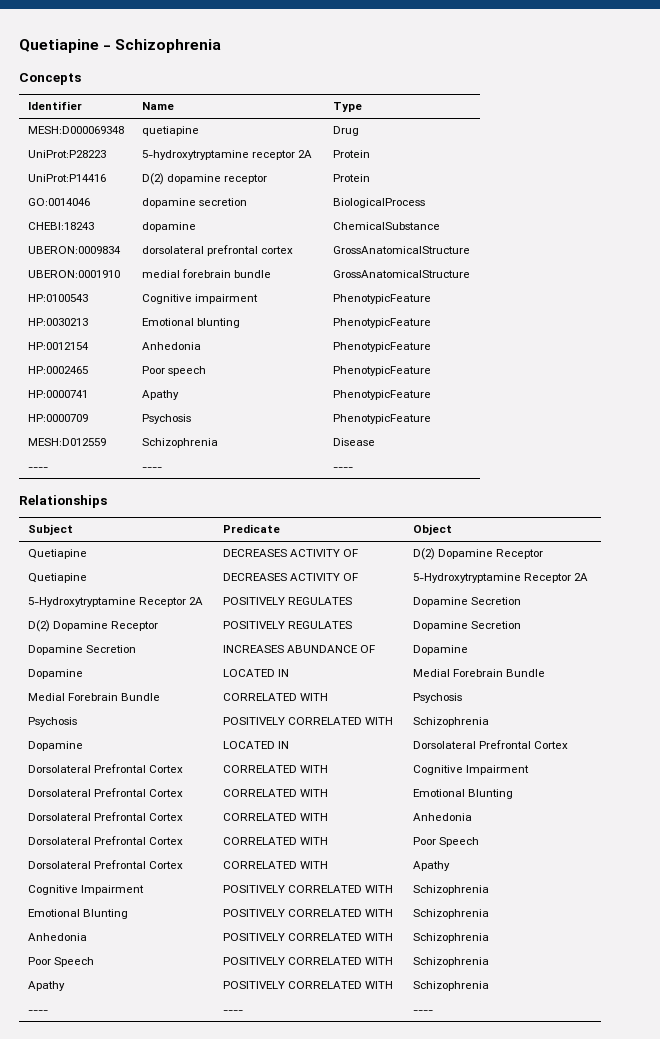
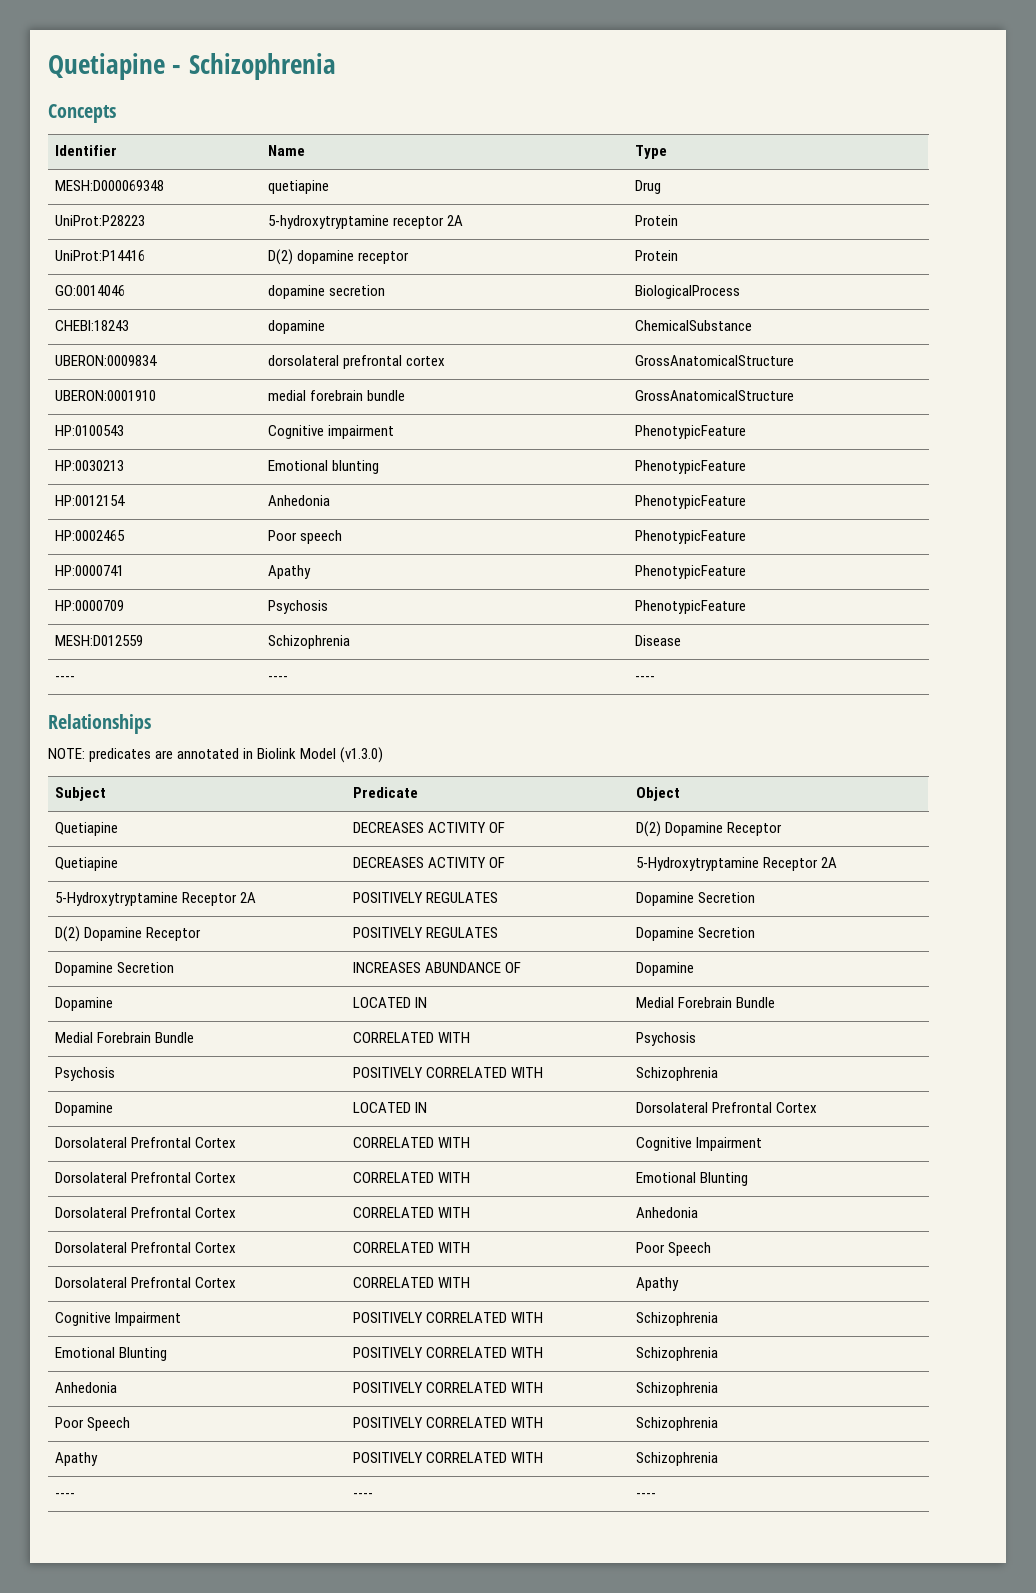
(107, 501) none -> [48,747,384,763] // NOTE: predicates are annotated in Biolink Model (v1.3.0)

